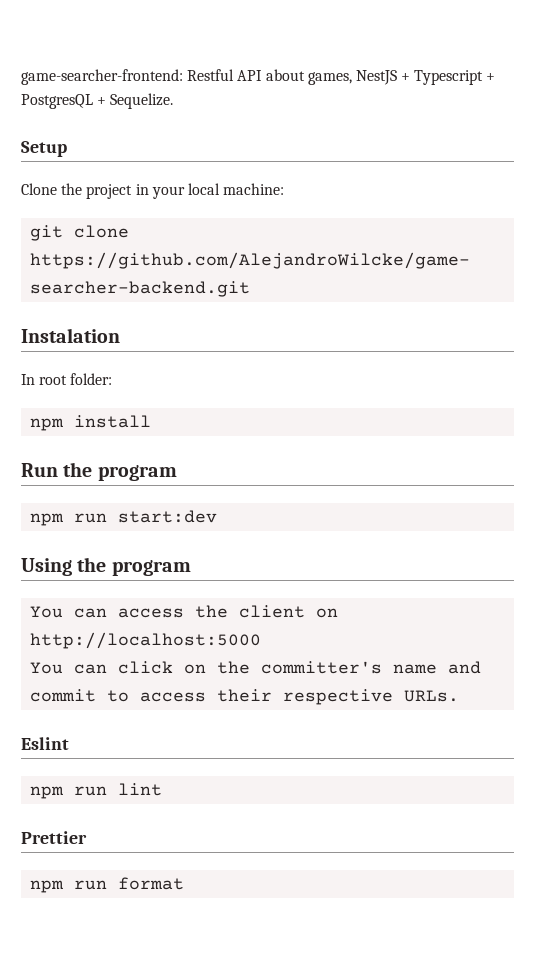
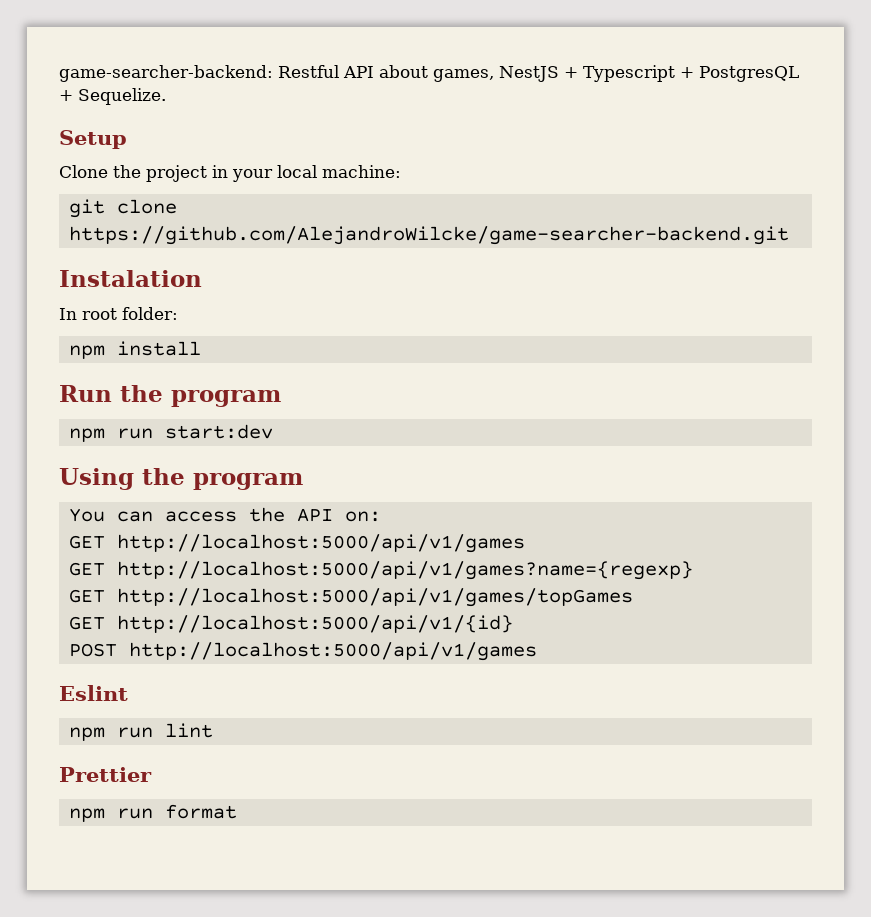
[21,69,183,85] game-searcher-frontend: -> [59,65,273,82] game-searcher-backend:
[239,605,339,618] [30,632,262,649] [30,661,482,674] [30,689,460,705] client on http://localhost:5000 // You can click on the committer's name and commit to access their respective URLs. -> [296,508,381,522] [68,534,525,553] [68,561,693,580] [68,588,633,607] [68,615,513,633] [68,642,537,661] API on: // GET http://localhost:5000/api/v1/games // GET http://localhost:5000/api/v1/games?name={regexp} // GET http://localhost:5000/api/v1/games/topGames // GET http://localhost:5000/api/v1/{id} // POST http://localhost:5000/api/v1/games

